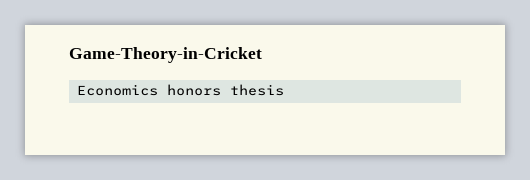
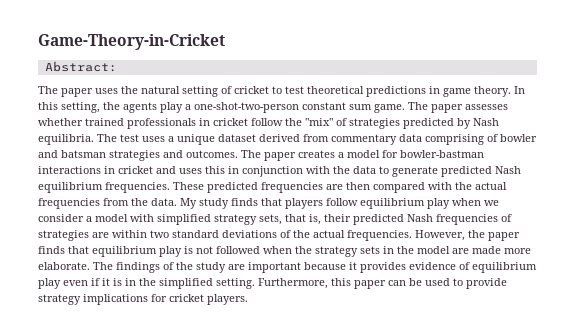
[77,84,285,96] Economics honors thesis -> [44,61,117,72] [38,86,525,97] [38,102,508,113] [38,118,499,129] [38,134,537,145] [38,150,484,161] [38,166,521,177] [38,182,507,193] [38,198,499,209] [38,214,512,225] [38,230,520,241] [38,246,531,257] [38,262,537,273] [38,278,507,289] [38,294,248,305] Abstract: // The paper uses the natural setting of cricket to test theoretical predictions in game theory. In this setting, the agents play a one-shot-two-person constant sum game. The paper assesses whether trained professionals in cricket follow the "mix" of strategies predicted by Nash equilibria. The test uses a unique dataset derived from commentary data comprising of bowler and batsman strategies and outcomes. The paper creates a model for bowler-bastman interactions in cricket and uses this in conjunction with the data to generate predicted Nash equilibrium frequencies. These predicted frequencies are then compared with the actual frequencies from the data. My study finds that players follow equilibrium play when we consider a model with simplified strategy sets, that is, their predicted Nash frequencies of strategies are within two standard deviations of the actual frequencies. However, the paper finds that equilibrium play is not followed when the strategy sets in the model are made more elaborate. The findings of the study are important because it provides evidence of equilibrium play even if it is in the simplified setting. Furthermore, this paper can be used to provide strategy implications for cricket players.

